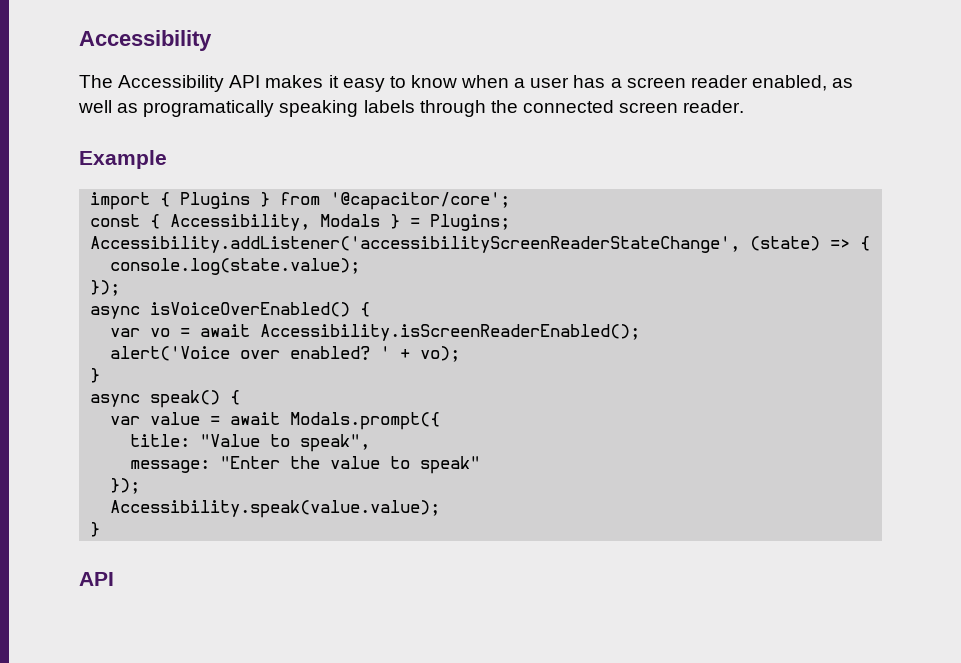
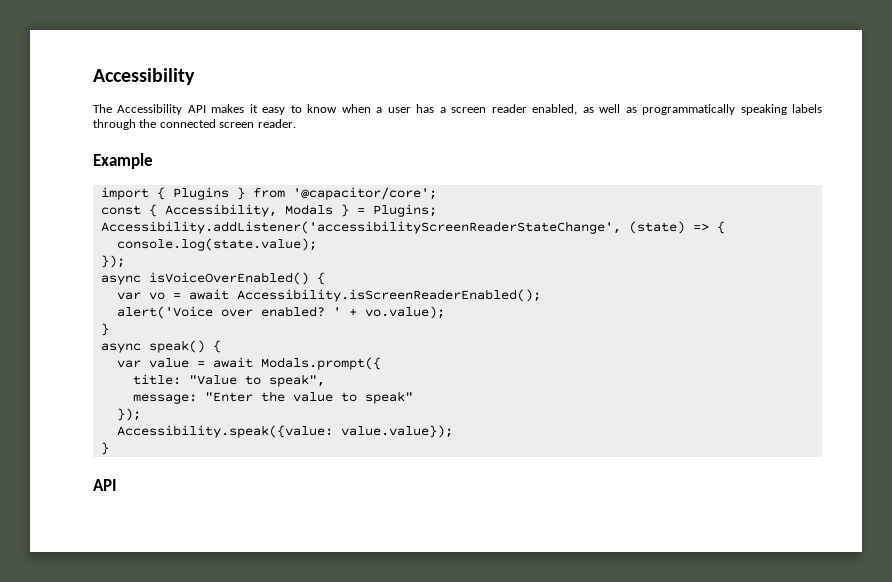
[143,100,275,117] programatically -> [642,104,736,115] programmatically
[420,346,461,362] vo); -> [364,306,445,319] vo.value);
[110,500,441,518] Accessibility.speak(value.value); -> [116,425,453,438] Accessibility.speak({value: value.value});

